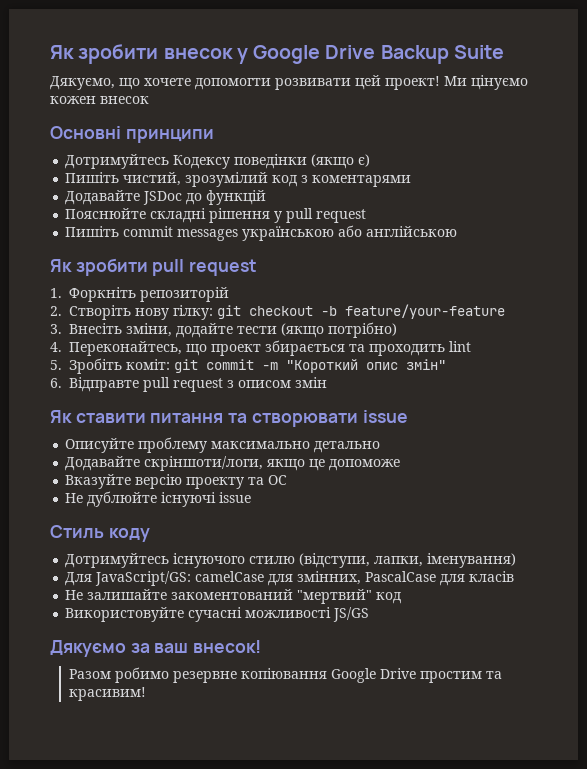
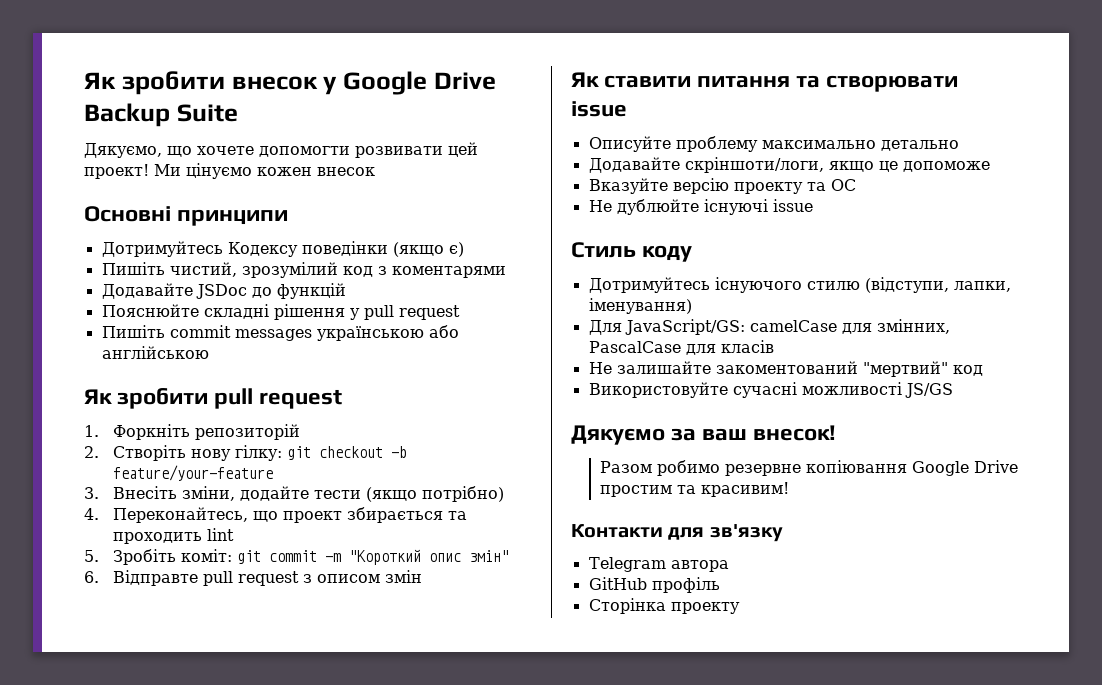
(146, 694) none -> [571,524,783,542] [588,557,729,572] [588,577,720,593] [588,598,740,614] // Контакти для зв'язку // Telegram автора // GitHub профіль // Сторінка проекту

